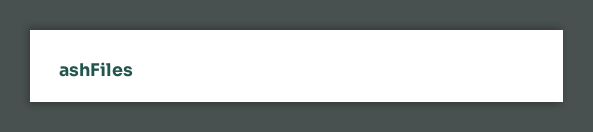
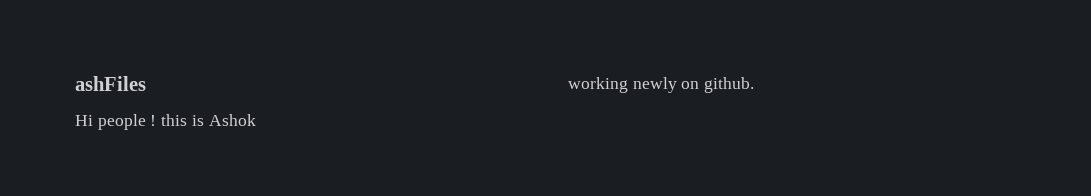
(133, 69) none -> [75,114,256,130] [568,77,755,93] // Hi people ! this is Ashok // working newly on github.

